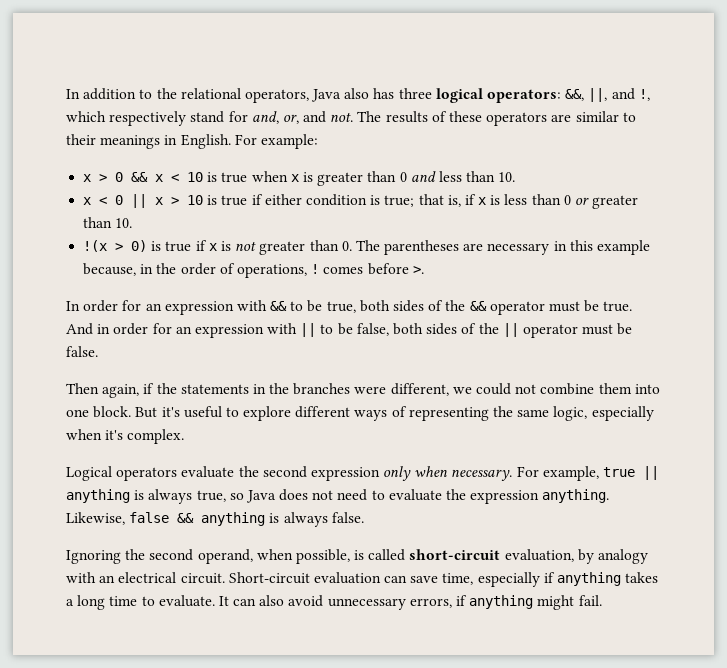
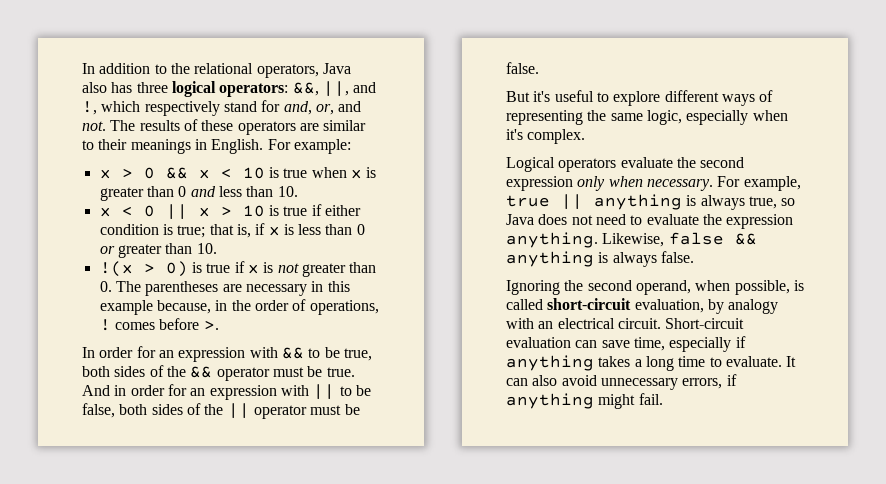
[66,383,660,398] [66,406,132,418] Then again, if the statements in the branches were different, we could not combine them into one block. -> (539, 68) none

